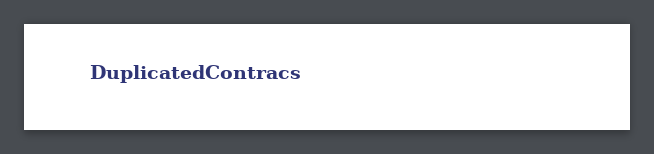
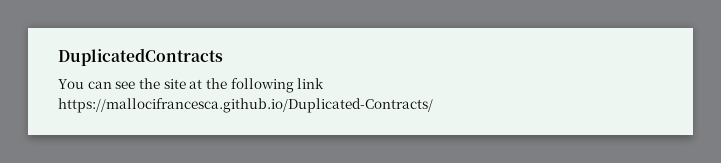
[90,65,301,83] DuplicatedContracs -> [58,48,223,66] [58,78,325,93] [58,98,433,113] DuplicatedContracts // You can see the site at the following link https://mallocifrancesca.github.io/Duplicated-Contracts/

